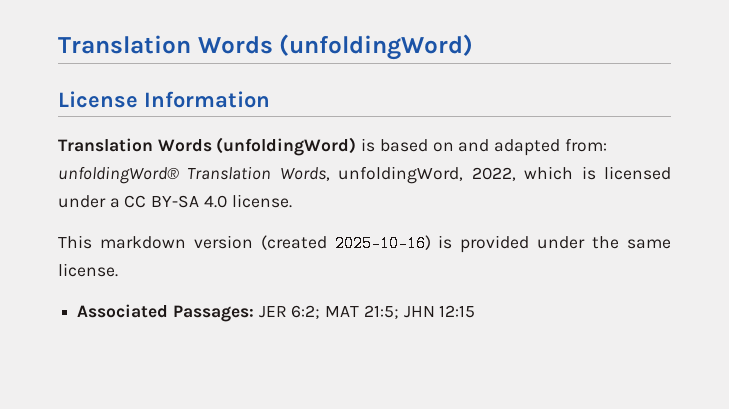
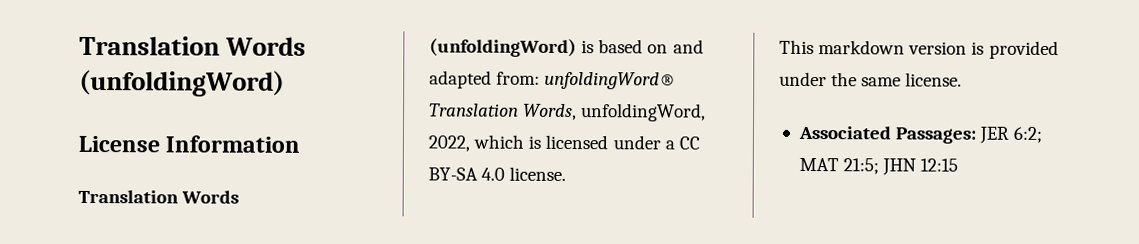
[260,235,431,252] (created 2025-10-16) -> (968, 48) none

